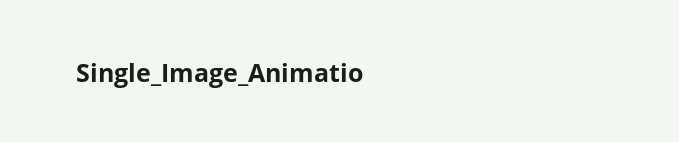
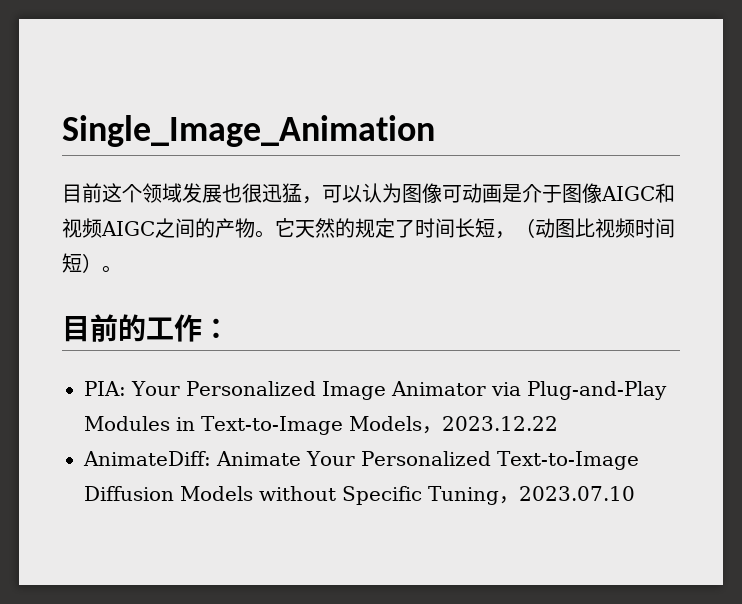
[76,63,363,88] Single_Image_Animatio -> [62,115,435,147] [62,183,675,204] [62,218,675,239] [62,253,122,273] [62,314,230,342] [84,381,667,400] [84,416,558,435] [83,451,639,470] [84,486,635,505] Single_Image_Animation // 目前这个领域发展也很迅猛，可以认为图像可动画是介于图像AIGC和视频AIGC之间的产物。它天然的规定了时间长短，（动图比视频时间短）。 // 目前的工作： // PIA: Your Personalized Image Animator via Plug-and-Play Modules in Text-to-Image Models，2023.12.22 // AnimateDiff: Animate Your Personalized Text-to-Image Diffusion Models without Specific Tuning，2023.07.10

